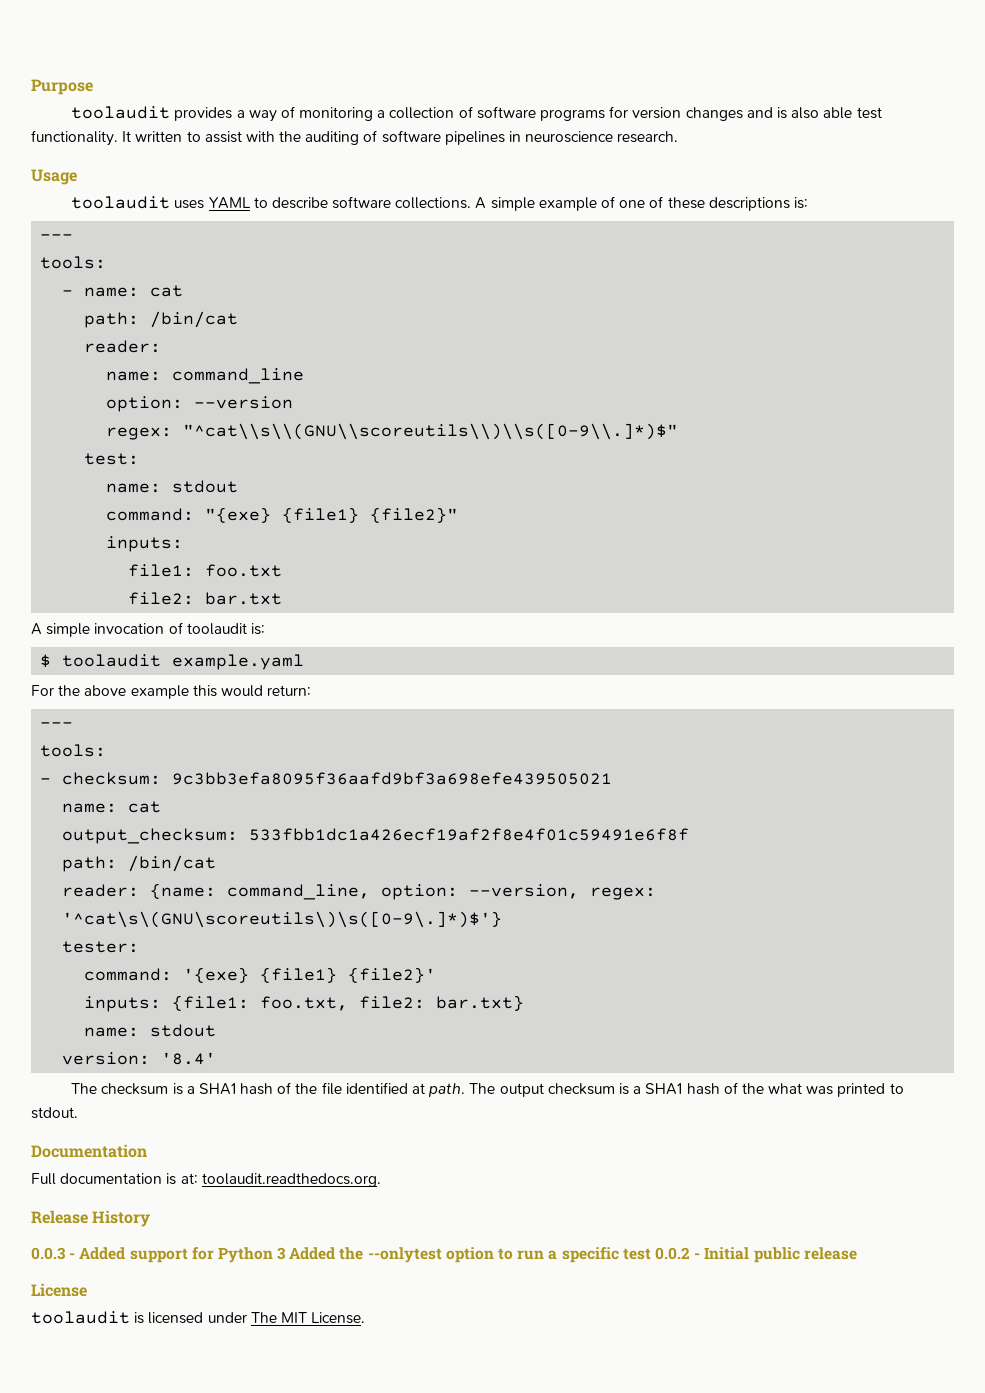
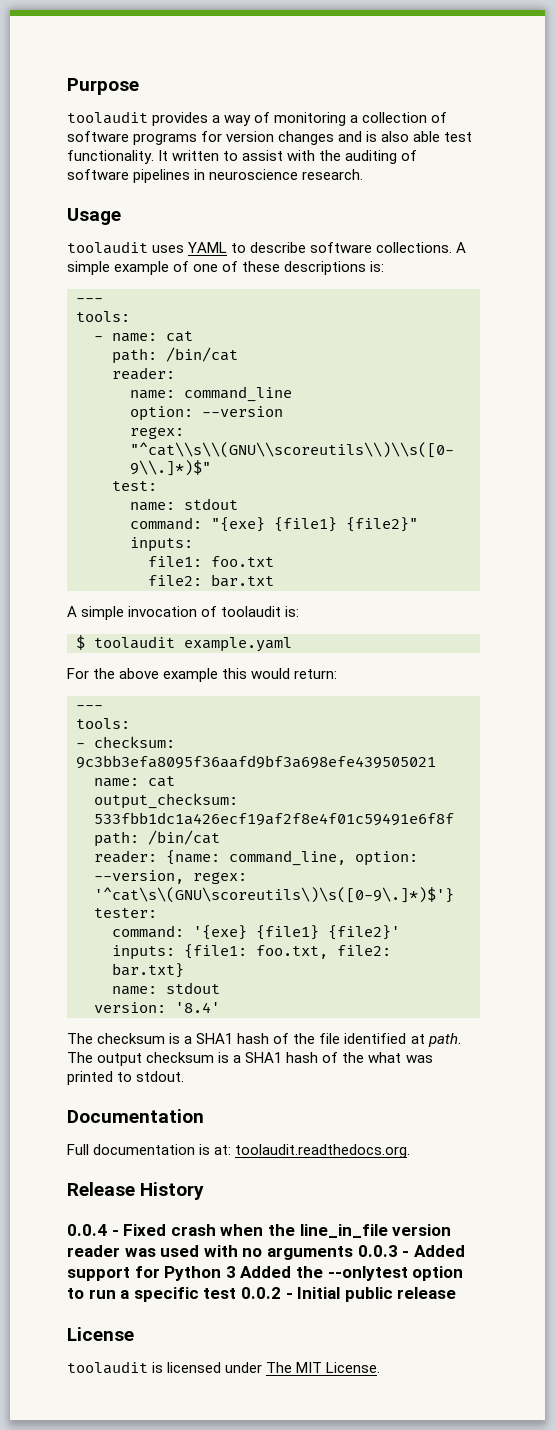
(151, 1218) none -> [67,1224,452,1238] [67,1245,353,1260] 0.0.4 - Fixed crash when the line_in_file version reader was used with no arguments

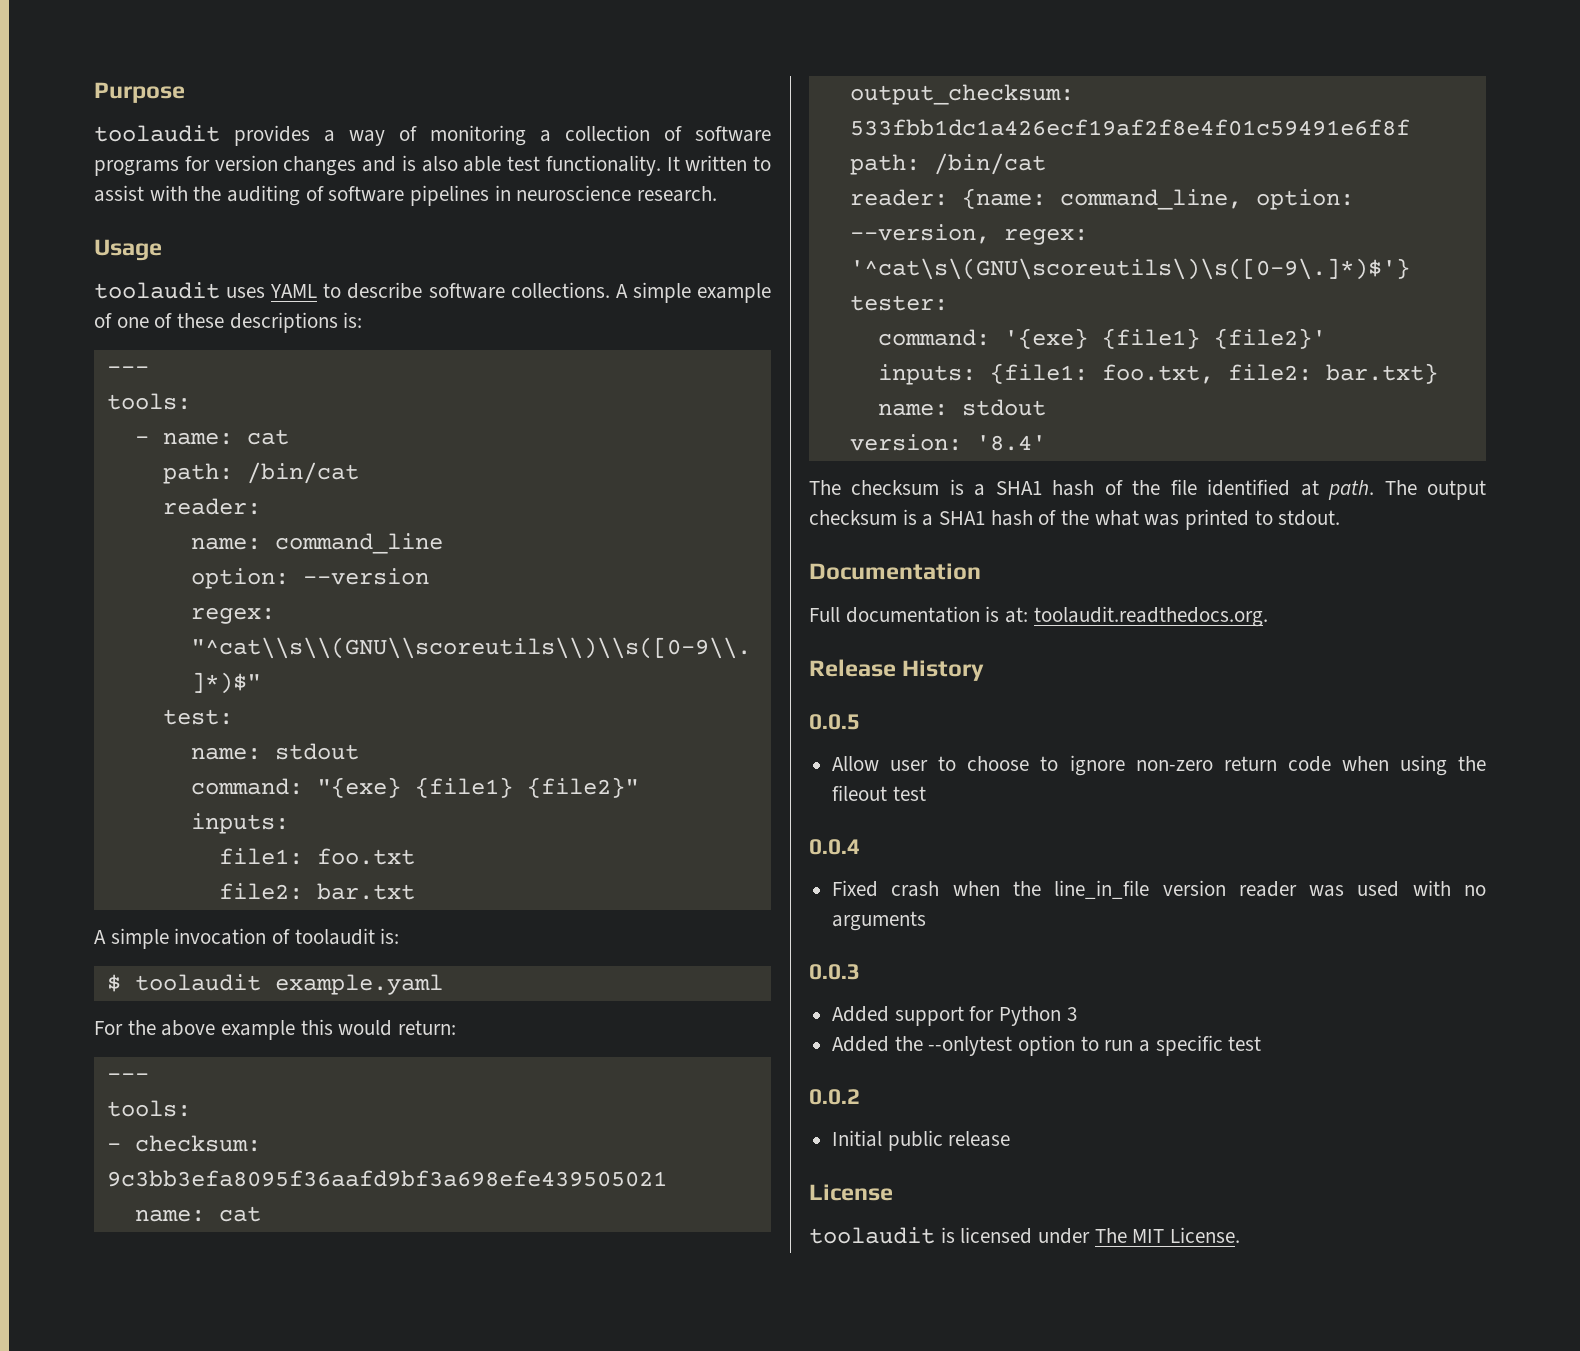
(205, 1191) none -> [809,714,860,730] [832,755,1486,776] [832,785,926,801] // 0.0.5 // Allow user to choose to ignore non-zero return code when using the fileout test
[111,1230,119,1236] - -> (860, 847) //
(353, 1253) none -> (927, 921) //
[402,1251,410,1257] - -> (860, 972) //
(236, 1272) none -> (1077, 1014) //
(237, 1293) none -> (1262, 1043) //
[285,1293,293,1299] - -> (860, 1097) //

